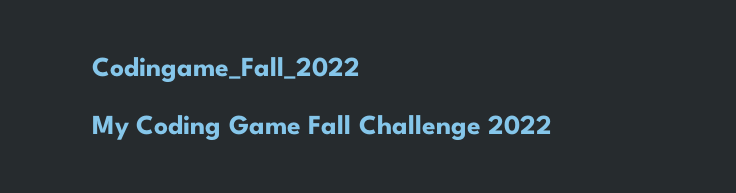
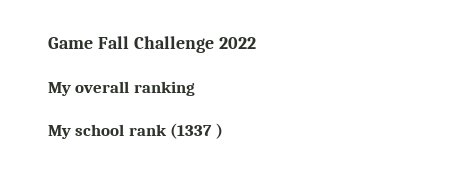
[92,57,360,83] [92,115,222,141] Codingame_Fall_2022 // My Coding -> (48, 43) none
(553, 125) none -> [48,81,195,96] [48,123,223,139] // My overall ranking // My school rank (1337 )

